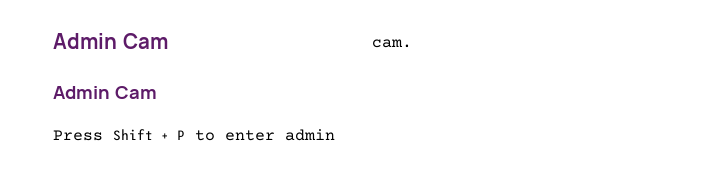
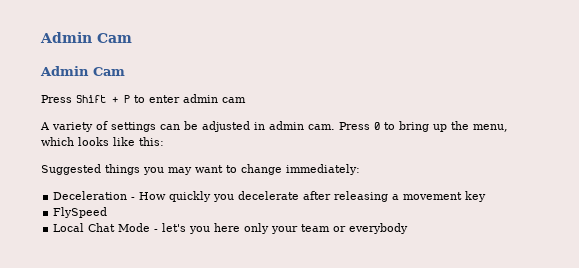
[372,39,412,48] cam. -> [222,97,246,103] [40,121,508,132] [41,137,164,146] [41,164,360,175] [53,191,487,202] [53,207,108,218] [53,223,409,234] cam // A variety of settings can be adjusted in admin cam. Press 0 to bring up the menu, which looks like this: // Suggested things you may want to change immediately: // Deceleration - How quickly you decelerate after releasing a movement key // FlySpeed // Local Chat Mode - let's you here only your team or everybody

